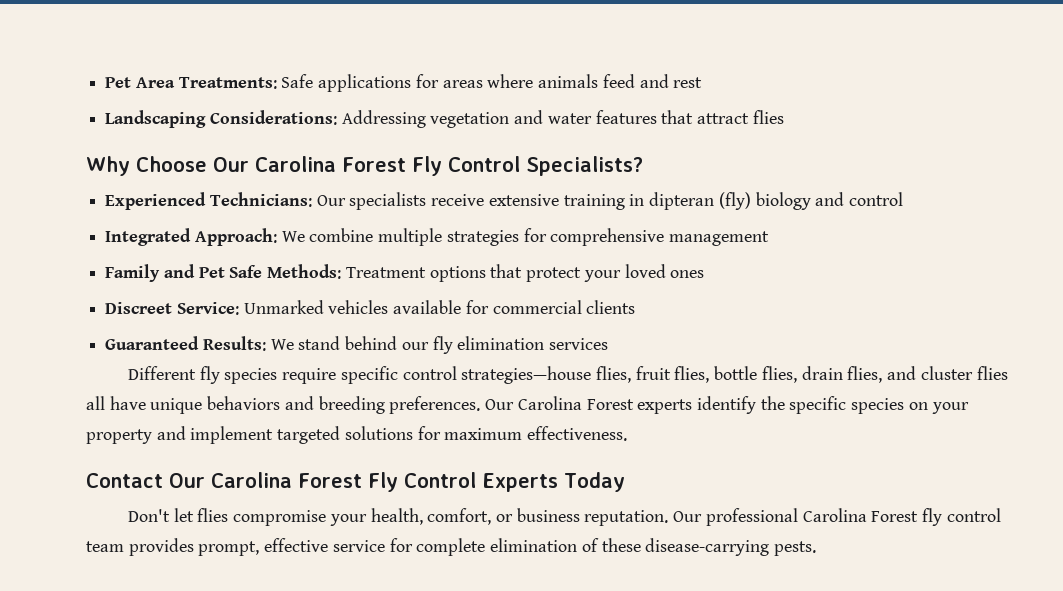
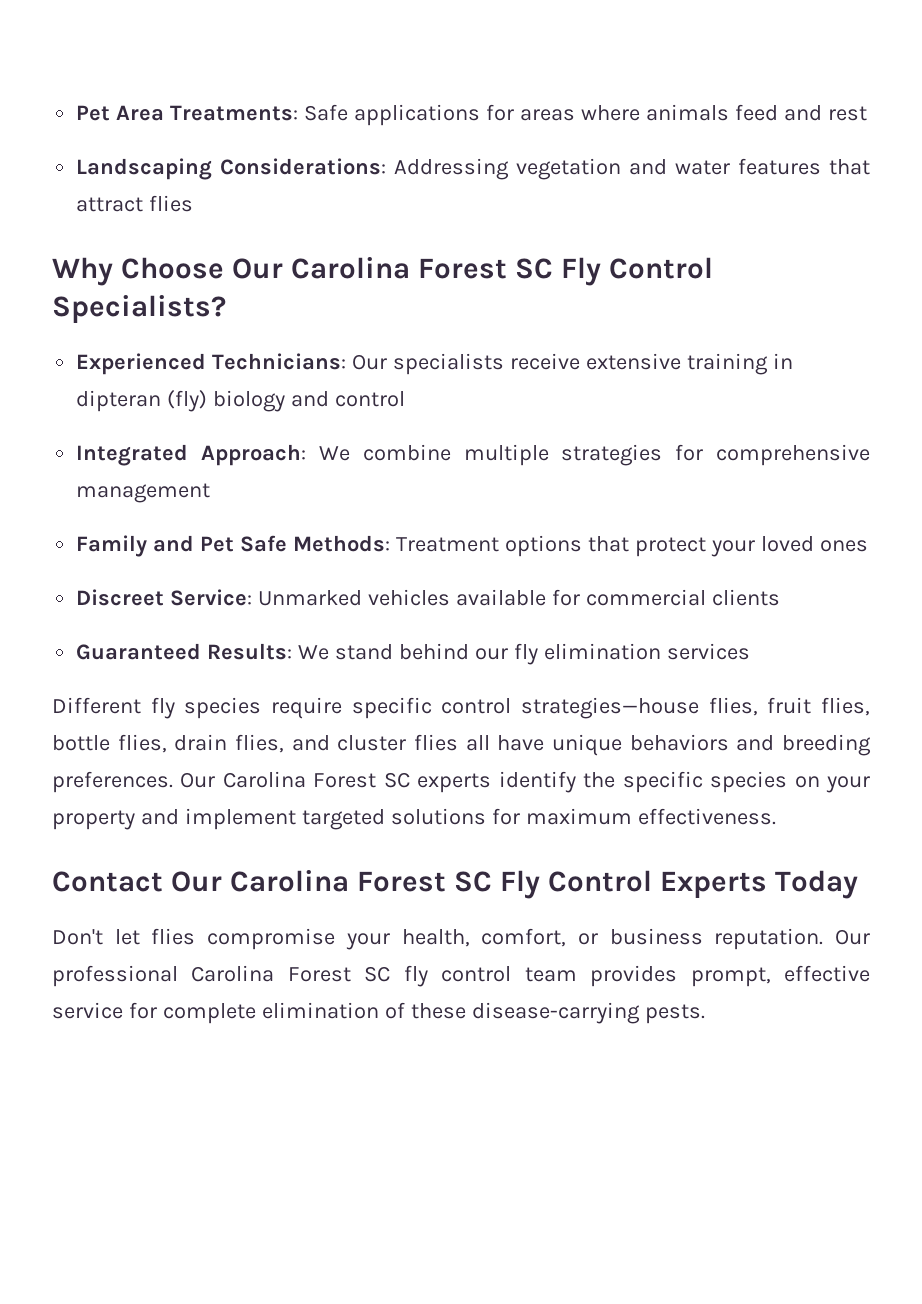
(406, 164) none -> [514,258,553,279] SC
(634, 404) none -> [383,772,410,788] SC
(362, 480) none -> [453,871,492,892] SC
(919, 516) none -> [364,966,391,982] SC

